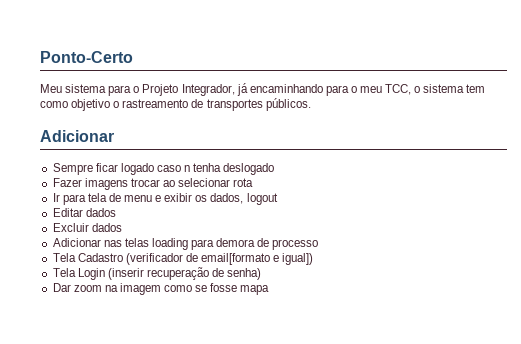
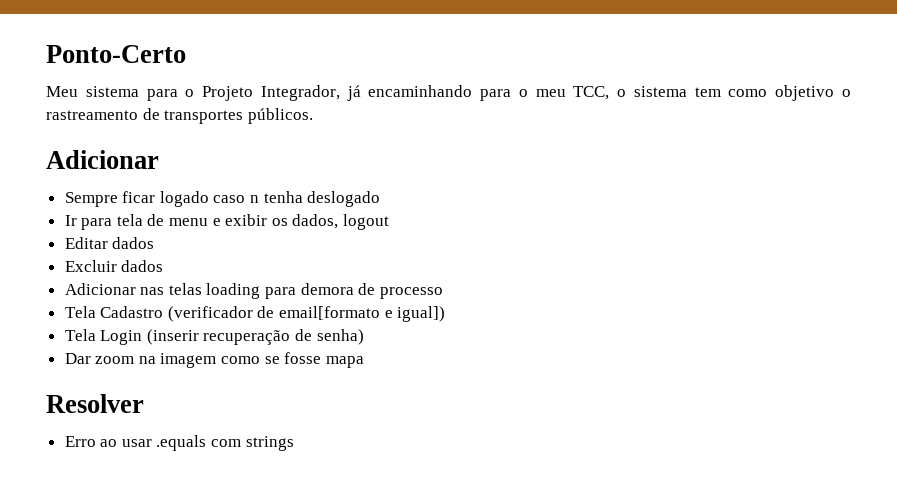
[52,178,254,190] // Fazer imagens trocar ao selecionar rota -> (381, 199) none
(270, 290) none -> [46,394,144,413] [64,435,294,451] // Resolver // Erro ao usar .equals com strings

